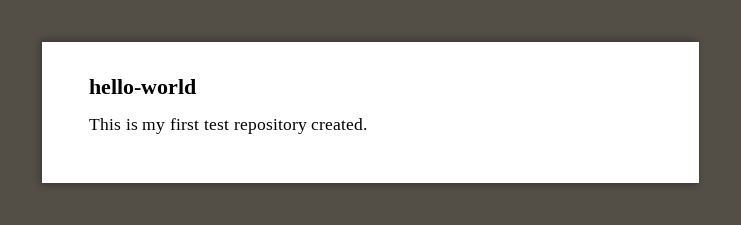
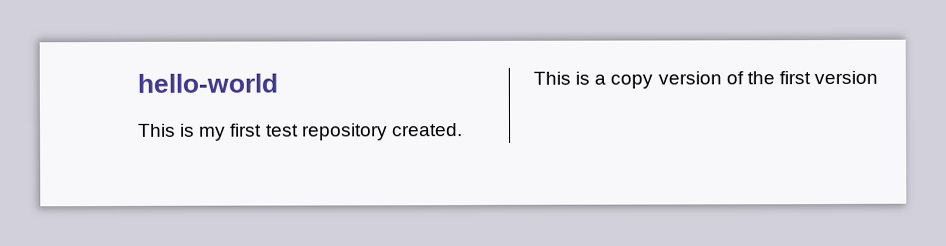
(368, 124) none -> [533,70,879,89] This is a copy version of the first version

